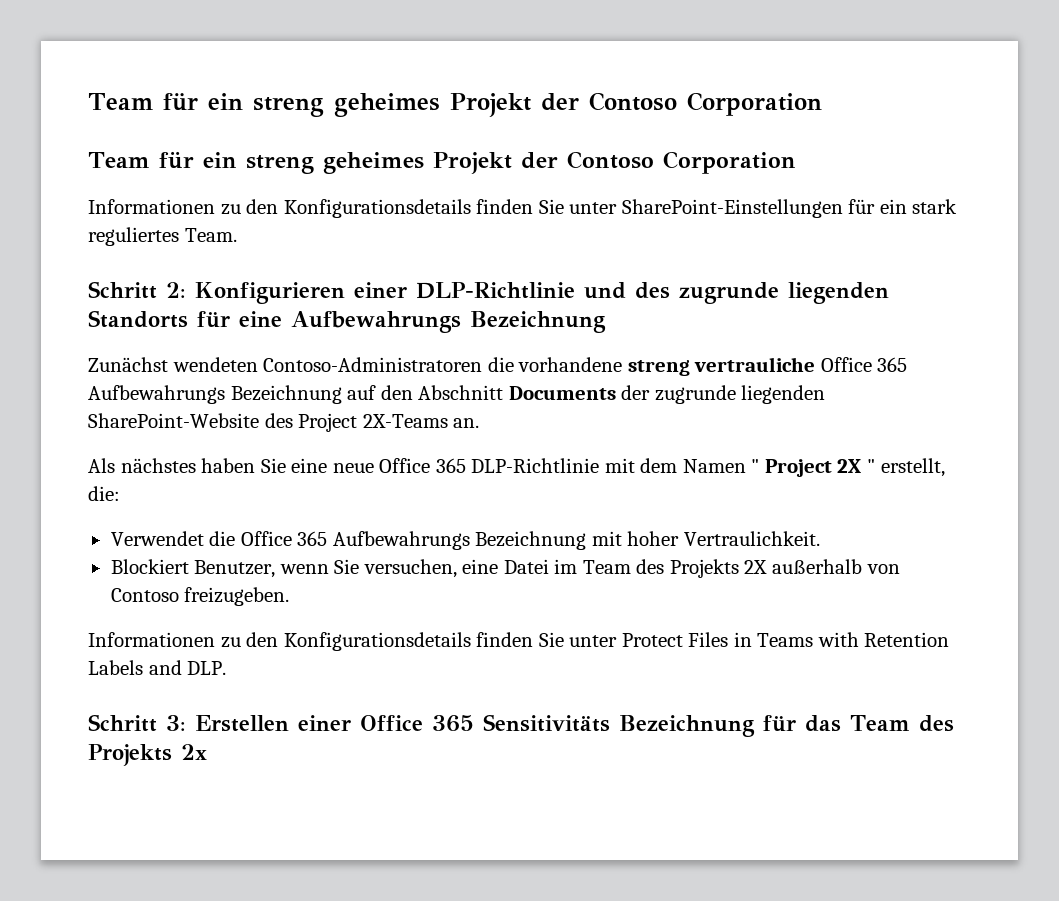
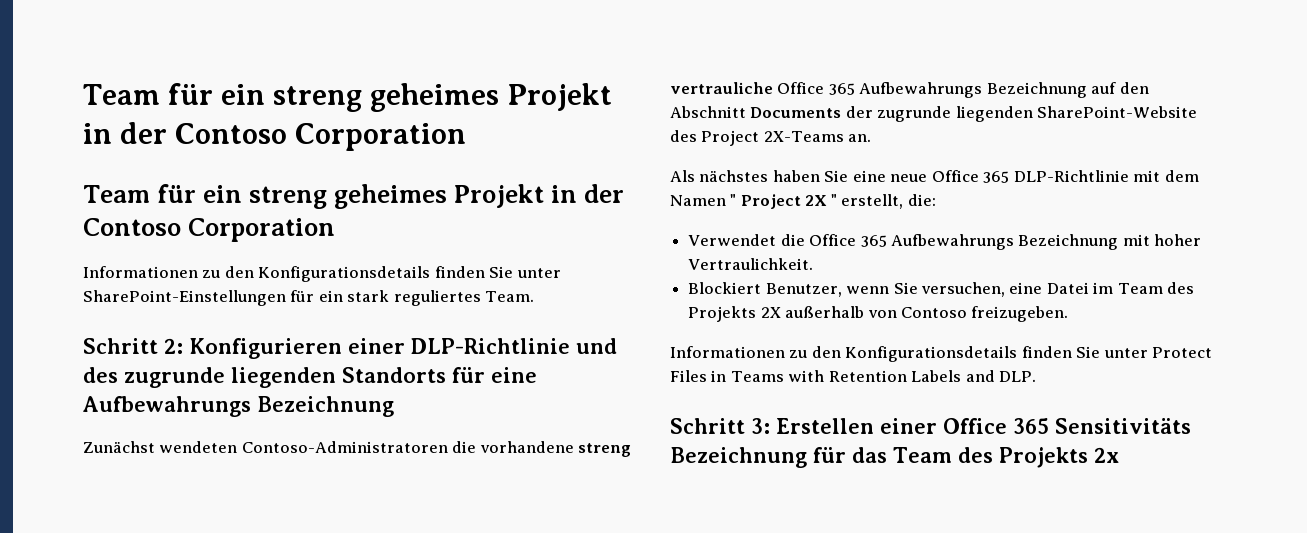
[88,93,531,117] Team für ein streng geheimes Projekt -> [83,83,613,112] [83,123,112,144] Team für ein streng geheimes Projekt in
(512, 163) none -> [551,185,578,203] in

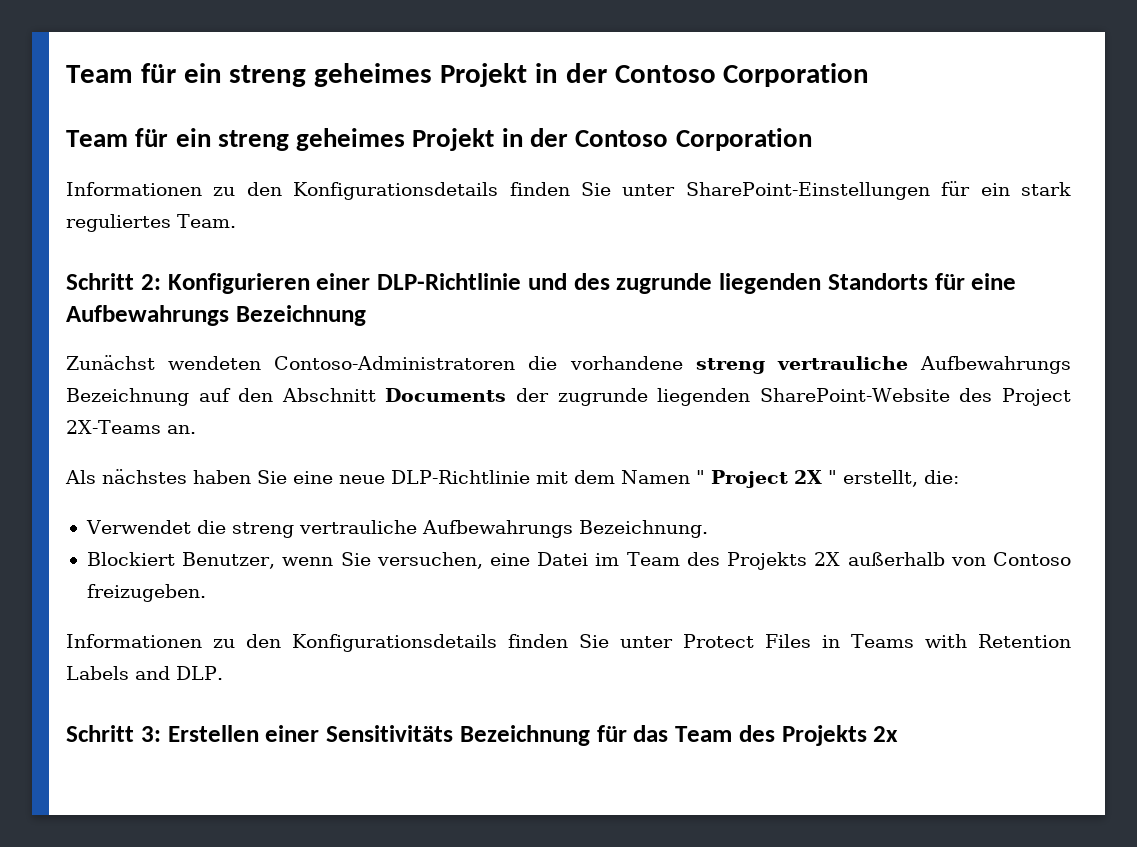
[777,82,855,95] Office 365 -> (908, 363) none
[931,170,1010,183] Office 365 -> (385, 479) none
[809,234,1202,250] [688,258,814,270] Office 365 Aufbewahrungs Bezeichnung mit hoher Vertraulichkeit. -> [231,520,708,538] streng vertrauliche Aufbewahrungs Bezeichnung.
[943,418,1049,434] Office 365 -> (320, 733) none

